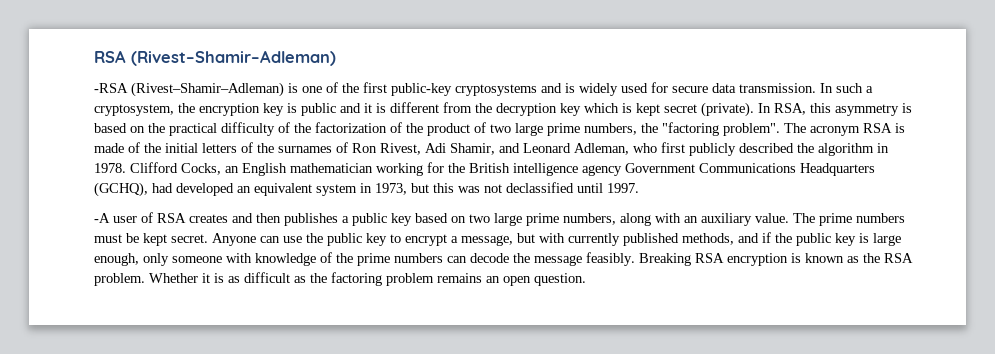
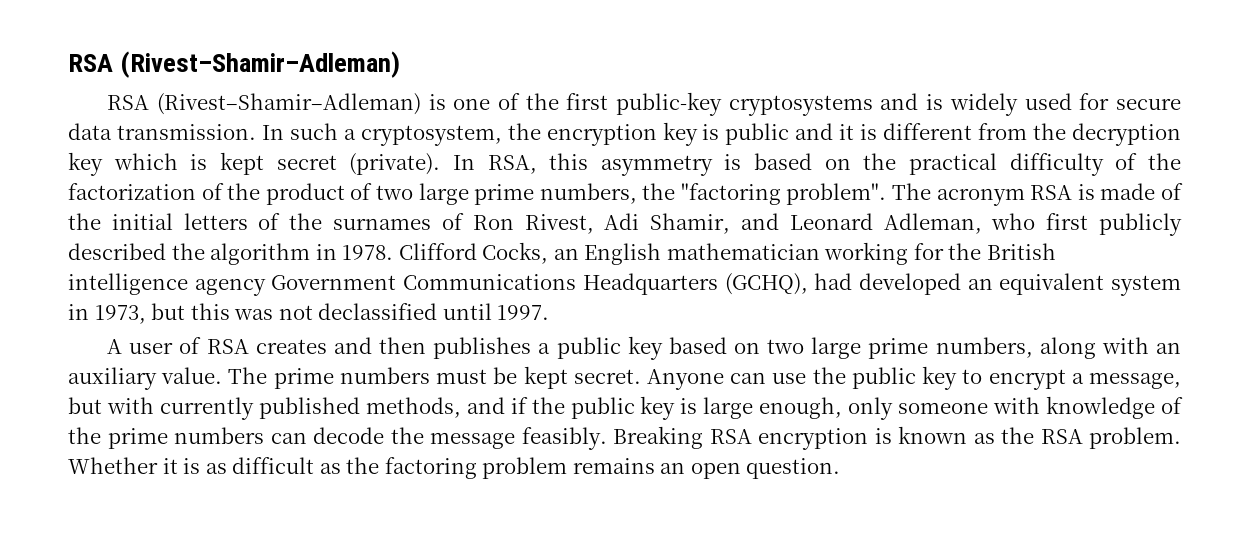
[94,83,128,93] -RSA -> [107,95,150,110] RSA
[94,213,110,223] -A -> [107,339,123,354] A

